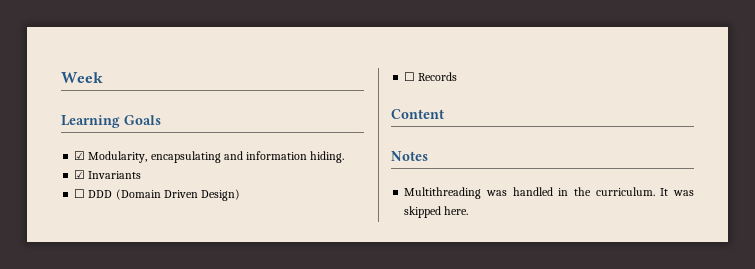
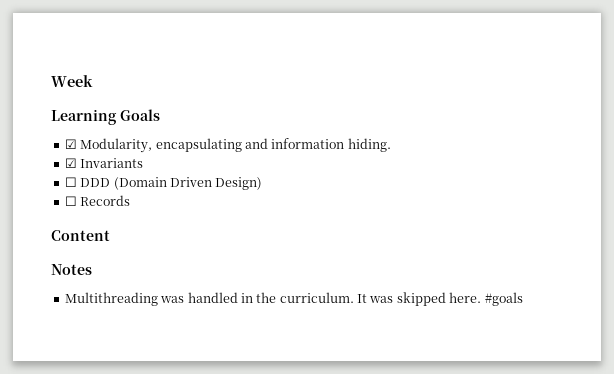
(469, 210) none -> [484,292,523,306] #goals

